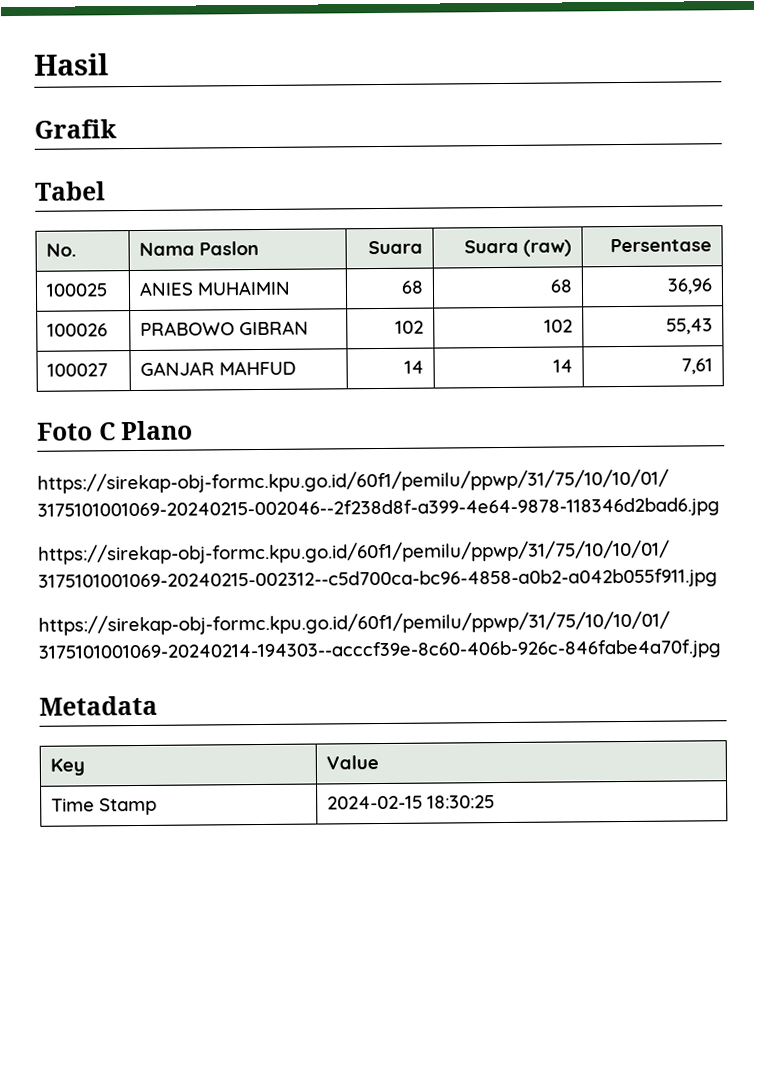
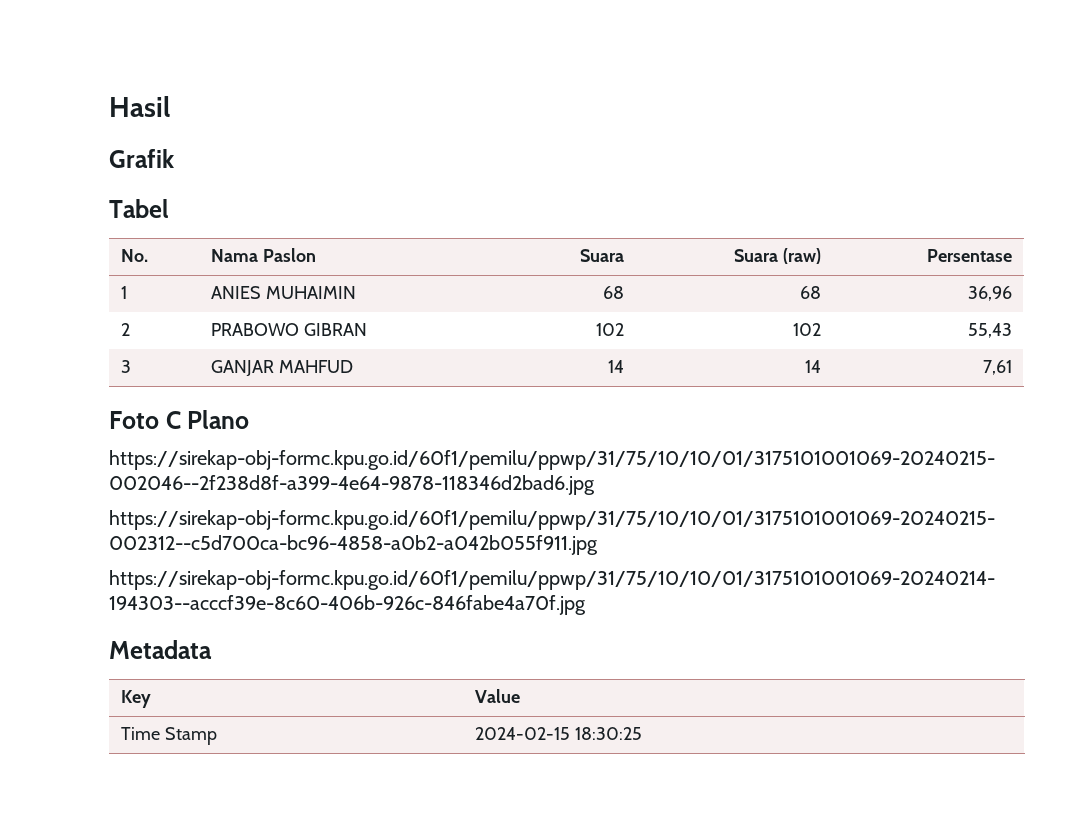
[46,283,109,297] 100025 -> [120,286,127,299] 1
[47,323,109,337] 100026 -> [120,323,130,336] 2
[47,363,109,377] 100027 -> [120,360,131,373] 3

